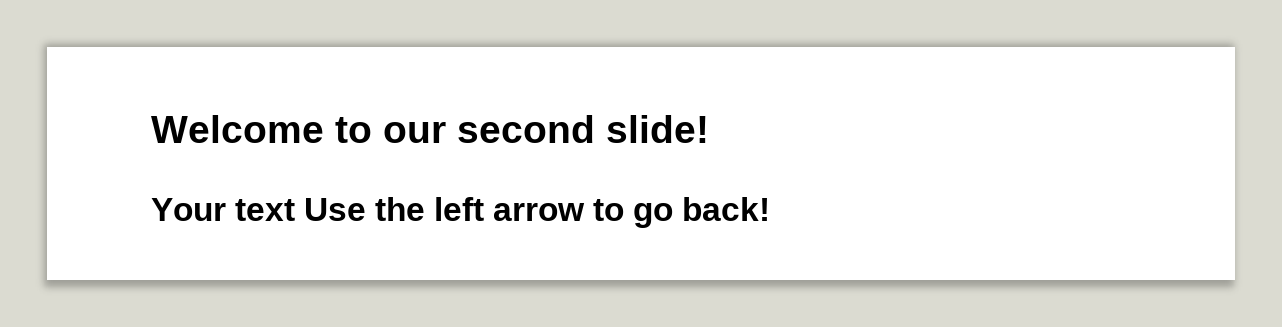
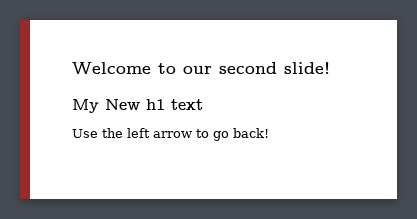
[151,198,226,221] Your -> [72,99,165,113] My New h1
(296, 210) none -> (203, 104) //

